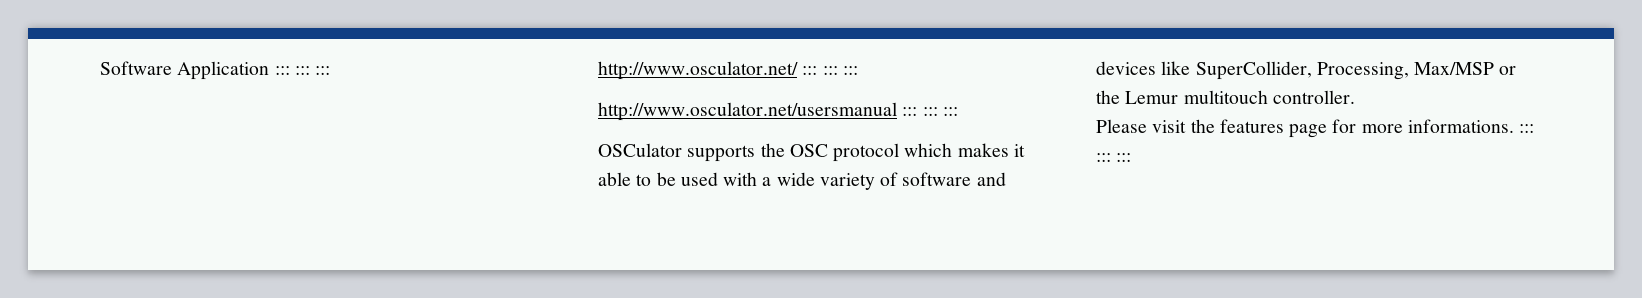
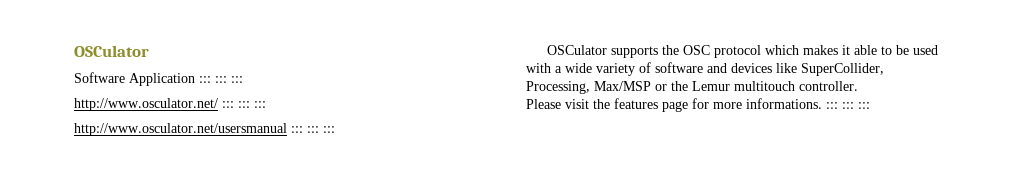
(100, 68) none -> [74,45,149,57] OSCulator //

